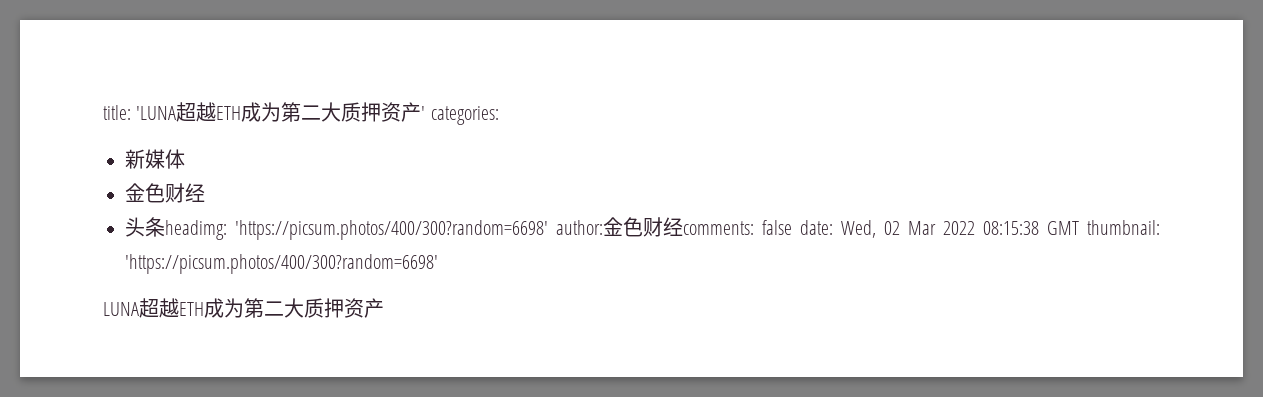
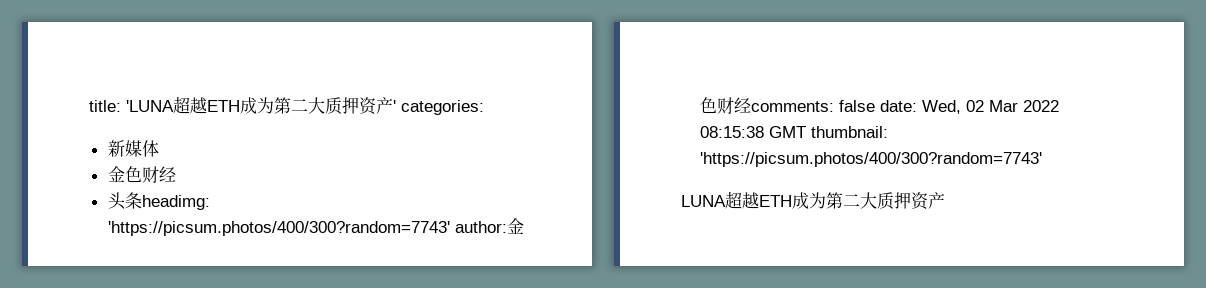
[235,220,548,240] 'https://picsum.photos/400/300?random=6698' -> [107,221,450,236] 'https://picsum.photos/400/300?random=7743'
[125,254,438,274] 'https://picsum.photos/400/300?random=6698' -> [699,152,1042,167] 'https://picsum.photos/400/300?random=7743'

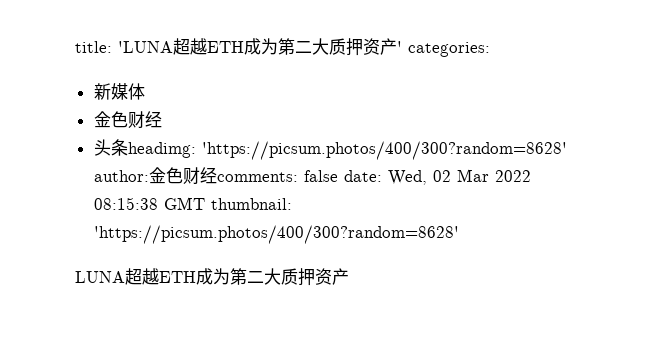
[107,221,450,236] 'https://picsum.photos/400/300?random=7743' -> [201,141,567,160] 'https://picsum.photos/400/300?random=8628'
[699,152,1042,167] 'https://picsum.photos/400/300?random=7743' -> [93,225,459,244] 'https://picsum.photos/400/300?random=8628'

